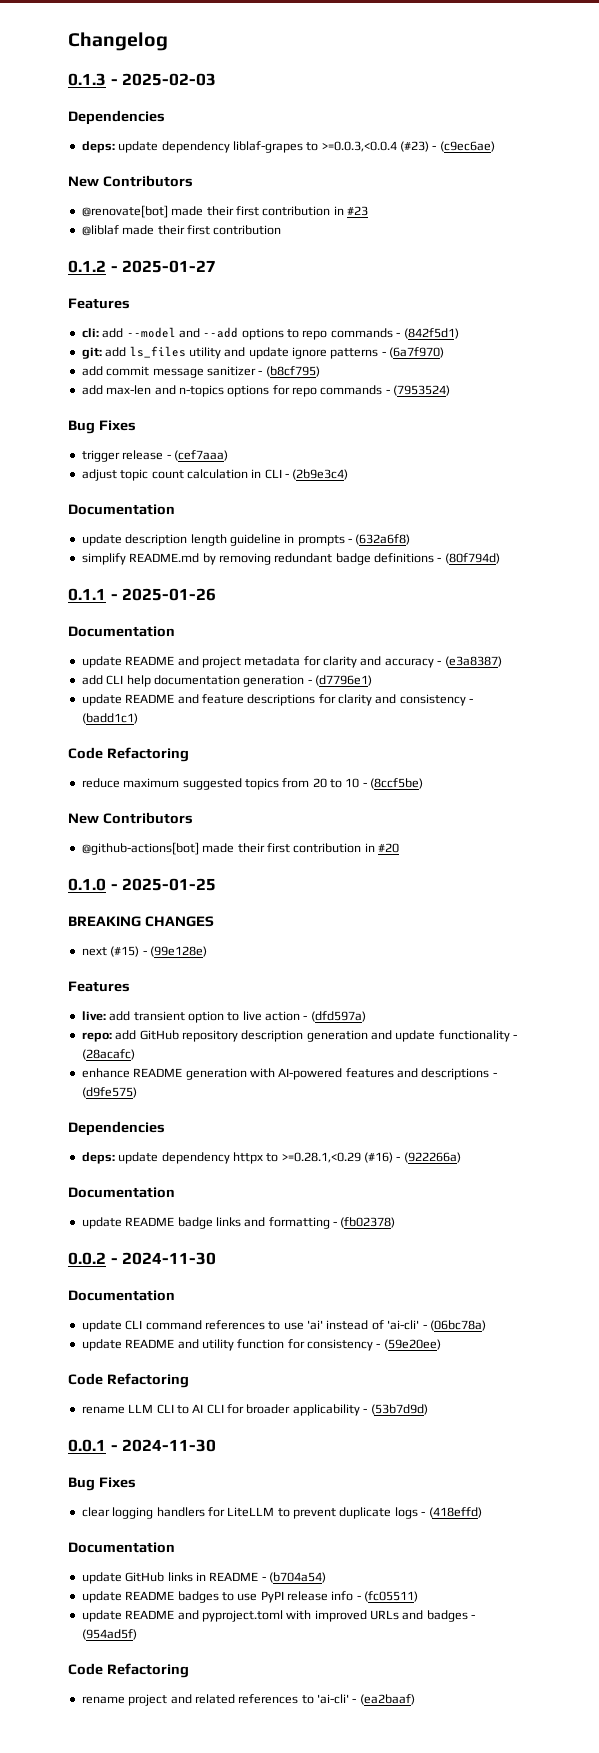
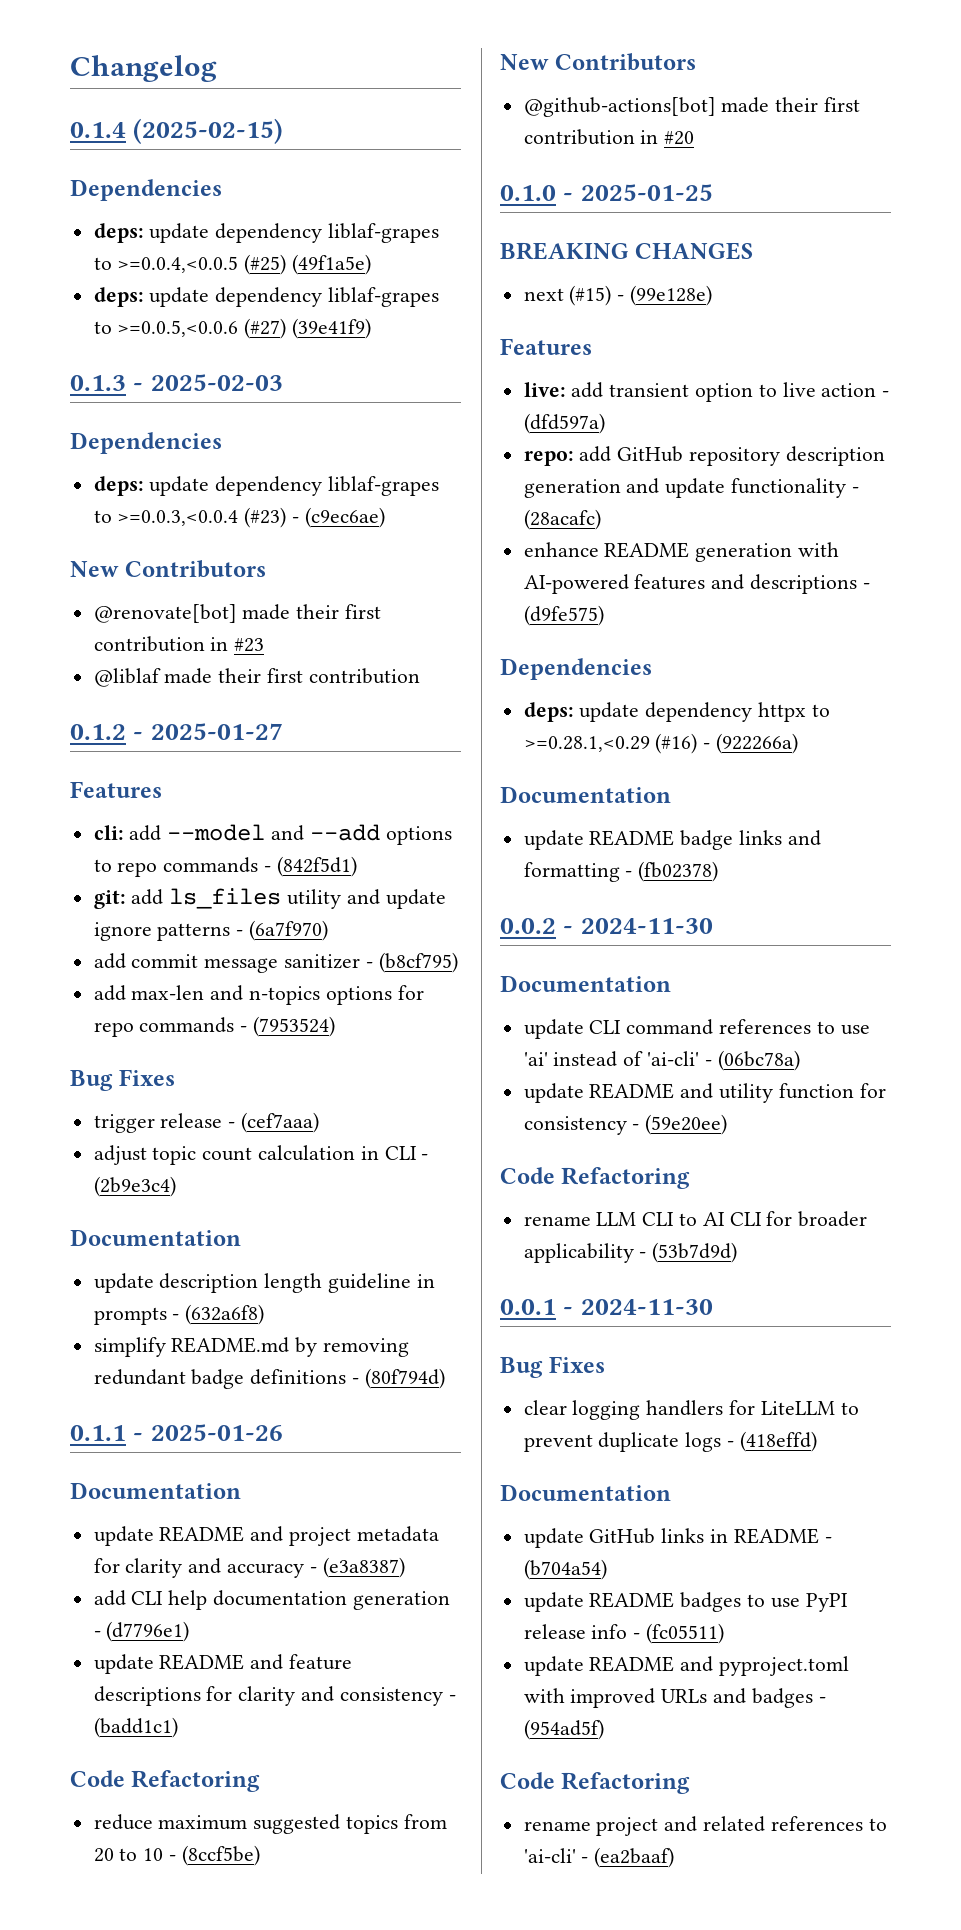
(168, 41) none -> [70,118,284,144] [70,179,222,201] [93,223,440,243] [93,254,372,275] [93,287,440,307] [93,318,372,339] // 0.1.4 (2025-02-15) // Dependencies // deps: update dependency liblaf-grapes to >=0.0.4,<0.0.5 (#25) (49f1a5e) // deps: update dependency liblaf-grapes to >=0.0.5,<0.0.6 (#27) (39e41f9)

